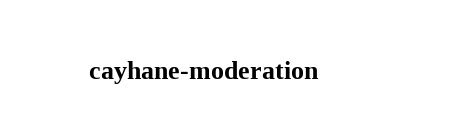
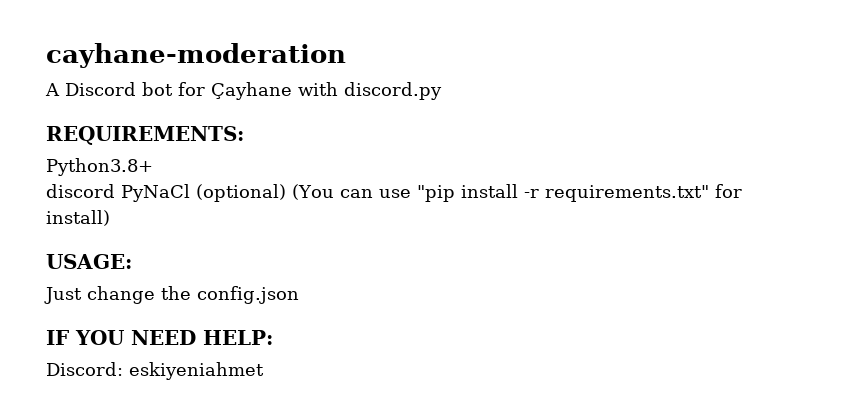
(319, 72) none -> [45,82,442,100] [46,126,244,145] [46,158,153,176] [46,184,742,202] [46,210,110,226] [46,254,132,269] [44,286,299,304] [46,330,273,345] [46,362,264,380] // A Discord bot for Çayhane with discord.py // REQUIREMENTS: // Python3.8+ // discord PyNaCl (optional) (You can use "pip install -r requirements.txt" for install) // USAGE: // Just change the config.json // IF YOU NEED HELP: // Discord: eskiyeniahmet

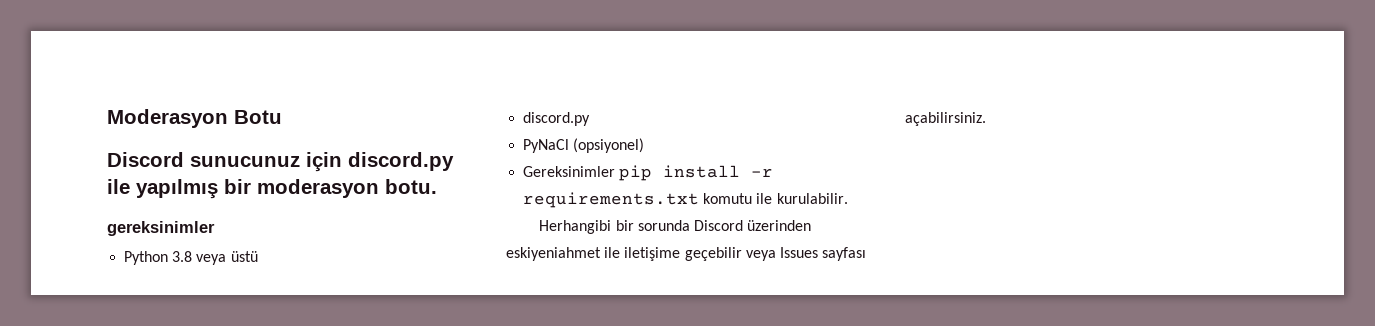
[46,43,346,68] [45,82,442,100] [46,126,244,145] [46,158,153,176] [46,184,742,202] [46,210,110,226] [46,254,132,269] [44,286,299,304] [46,330,273,345] [46,362,264,380] cayhane-moderation // A Discord bot for Çayhane with discord.py // REQUIREMENTS: // Python3.8+ // discord PyNaCl (optional) (You can use "pip install -r requirements.txt" for install) // USAGE: // Just change the config.json // IF YOU NEED HELP: // Discord: eskiyeniahmet -> [107,109,282,128] [107,152,454,172] [107,179,437,199] [107,221,215,236] [124,251,258,265] [523,112,591,126] [523,138,645,153] [523,165,774,181] [523,192,848,208] [539,220,812,234] [506,247,867,261] [905,112,986,126] Moderasyon Botu // Discord sunucunuz için discord.py ile yapılmış bir moderasyon botu. // gereksinimler // Python 3.8 veya üstü // discord.py // PyNaCl (opsiyonel) // Gereksinimler pip install -r requirements.txt komutu ile kurulabilir. // Herhangibi bir sorunda Discord üzerinden eskiyeniahmet ile iletişime geçebilir veya Issues sayfası açabilirsiniz.

